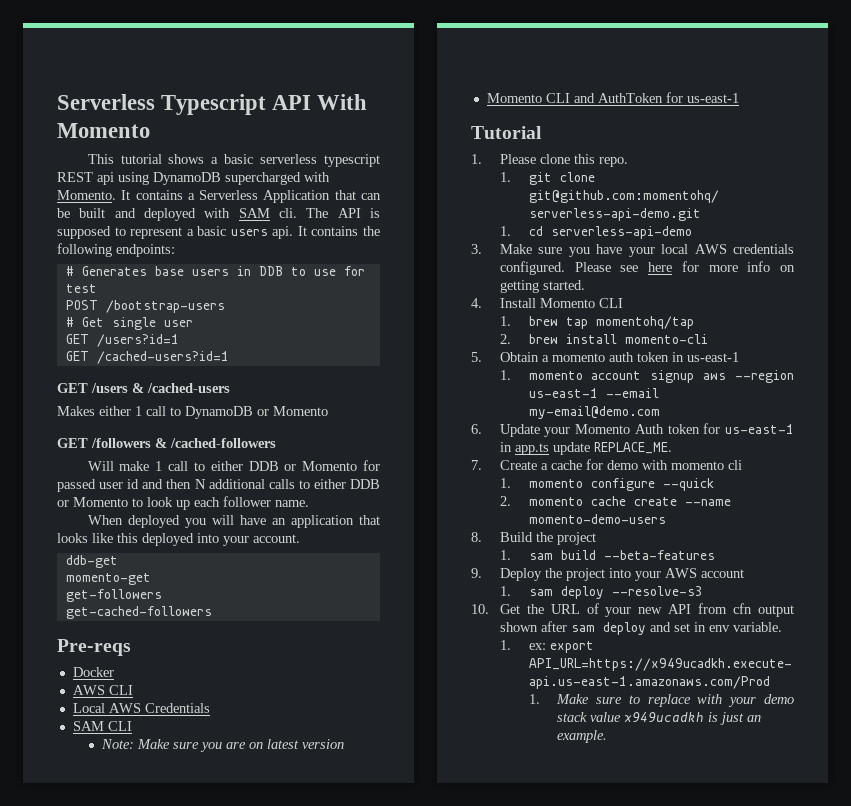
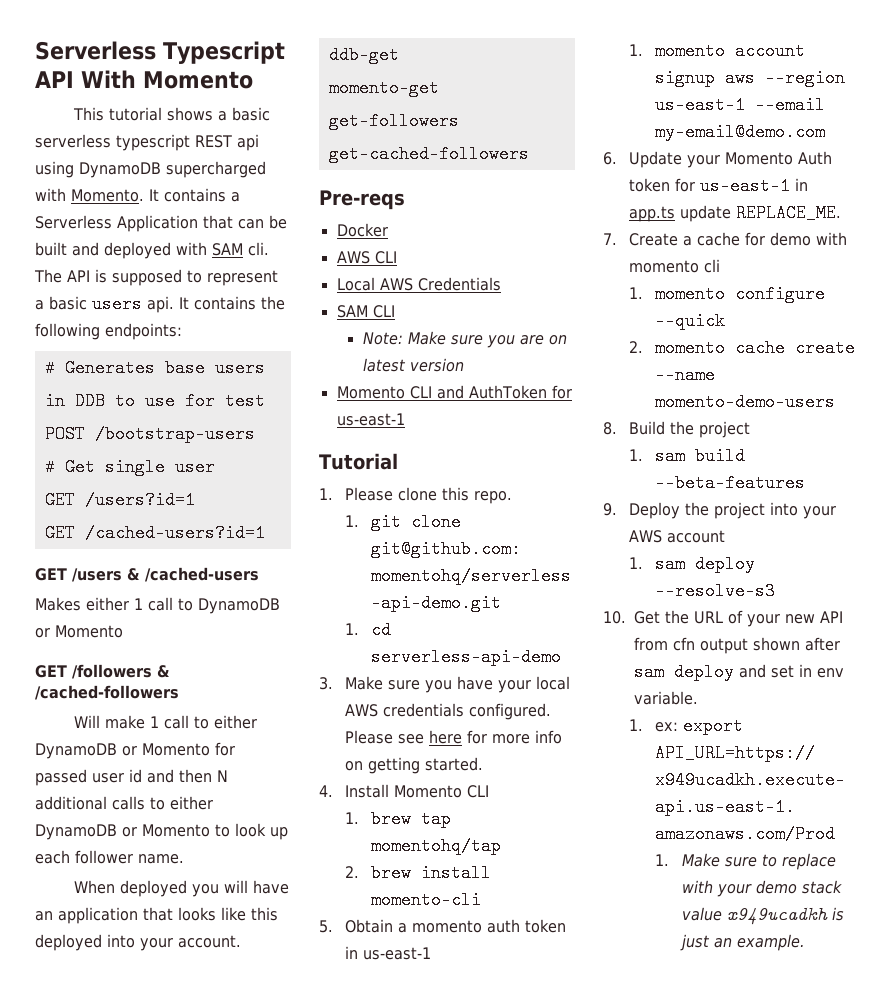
[248,461,279,471] DDB -> [35,743,117,759] DynamoDB
[350,479,380,489] DDB -> [35,824,117,840] DynamoDB

